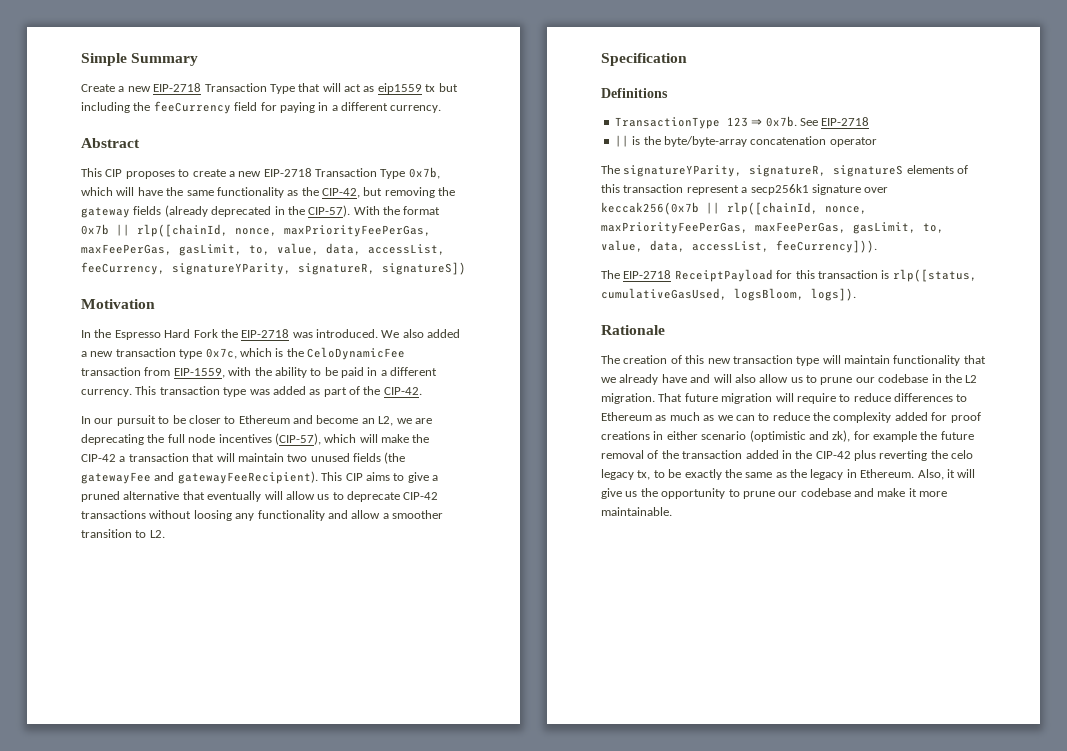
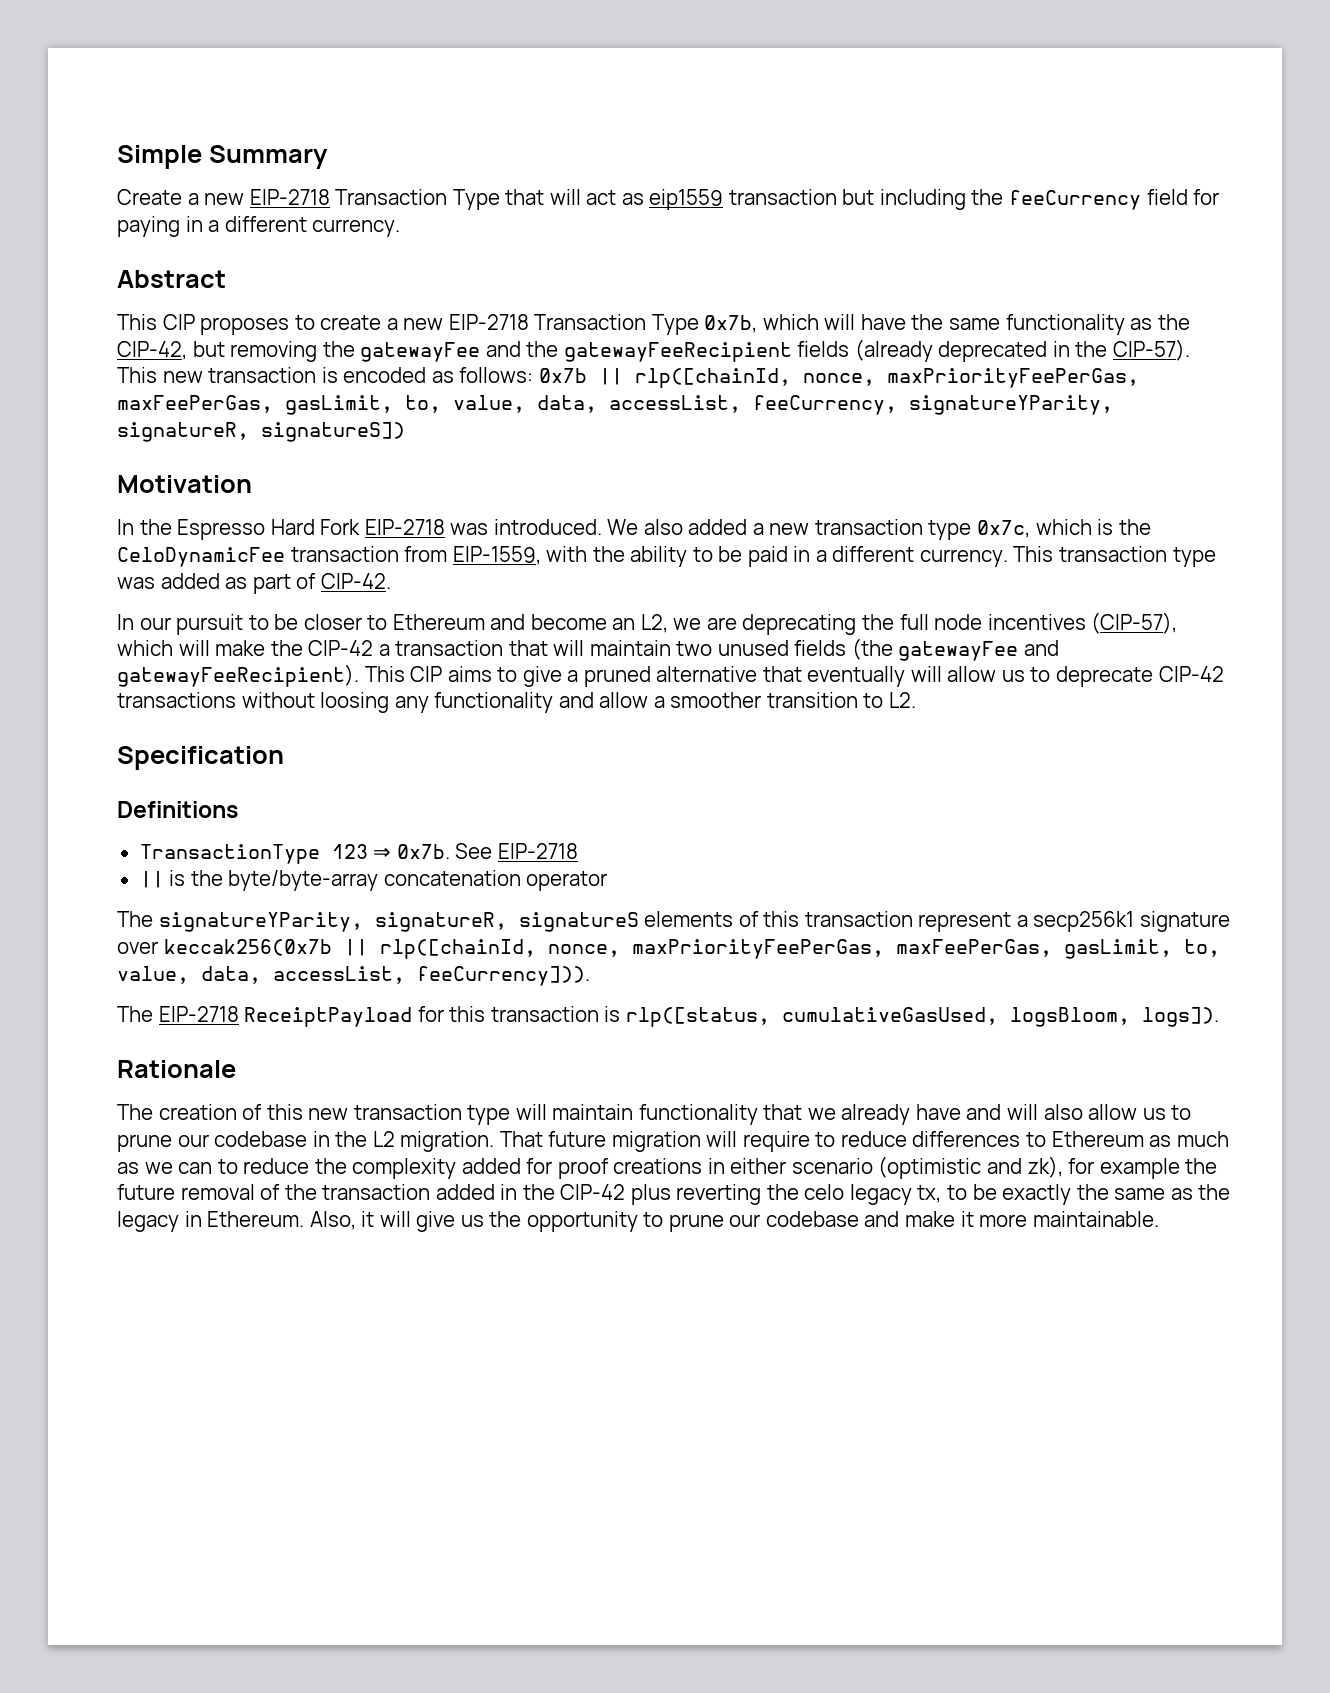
[425,84,436,92] tx -> [728,189,837,205] transaction
[81,207,130,218] gateway -> [360,341,792,362] gatewayFee and the gatewayFeeRecipient
[353,206,441,215] With the format -> [117,367,534,383] This new transaction is encoded as follows:
[220,329,238,338] the -> (361, 527) none
[363,386,381,395] the -> (317, 581) none

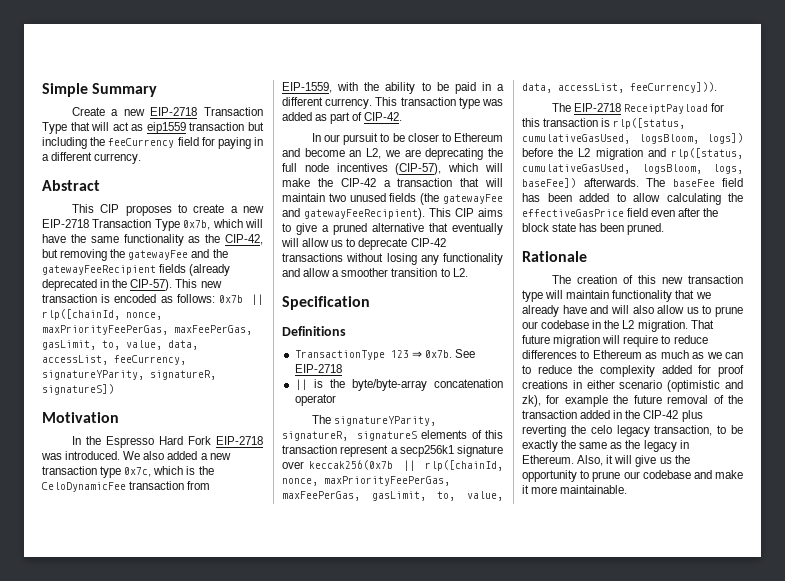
[320,692,390,713] loosing -> [386,253,417,265] losing
[1141,1007,1219,1027] logs]). -> [707,133,743,144] [522,148,743,160] [522,164,743,174] [522,178,743,188] [522,193,743,205] [522,208,719,217] [522,223,665,235] logs]) before the L2 migration and rlp([status, cumulativeGasUsed, logsBloom, logs, baseFee]) afterwards. The baseFee field has been added to allow calculating the effectiveGasPrice field even after the block state has been pruned.
[917,1185,942,1203] tx, -> [654,425,713,436] transaction,

